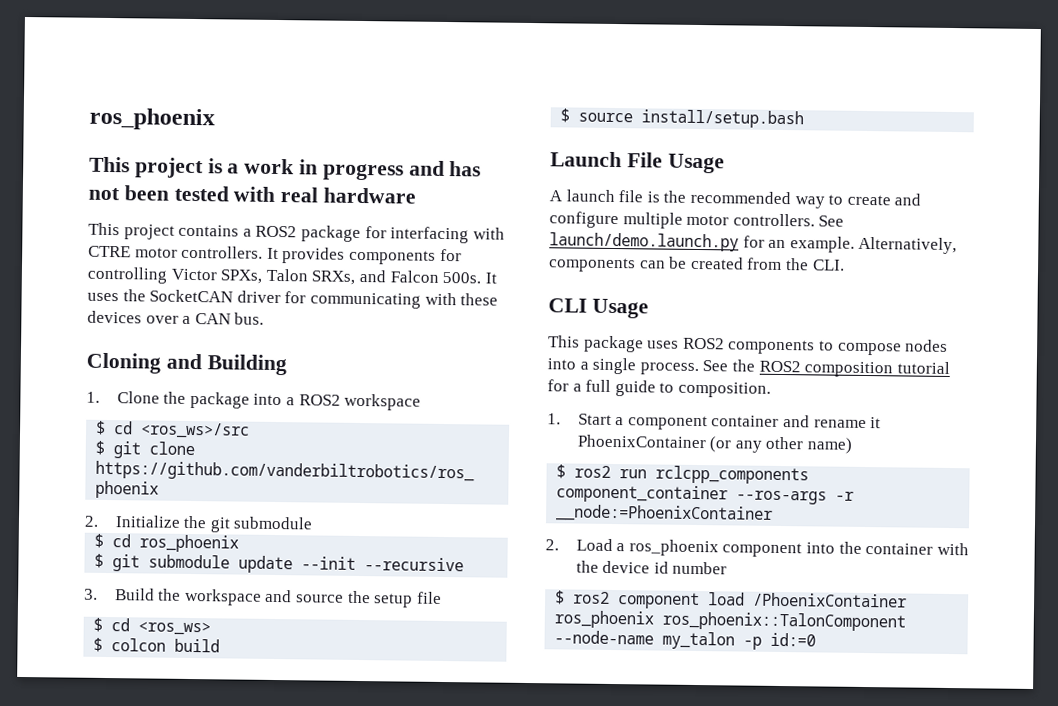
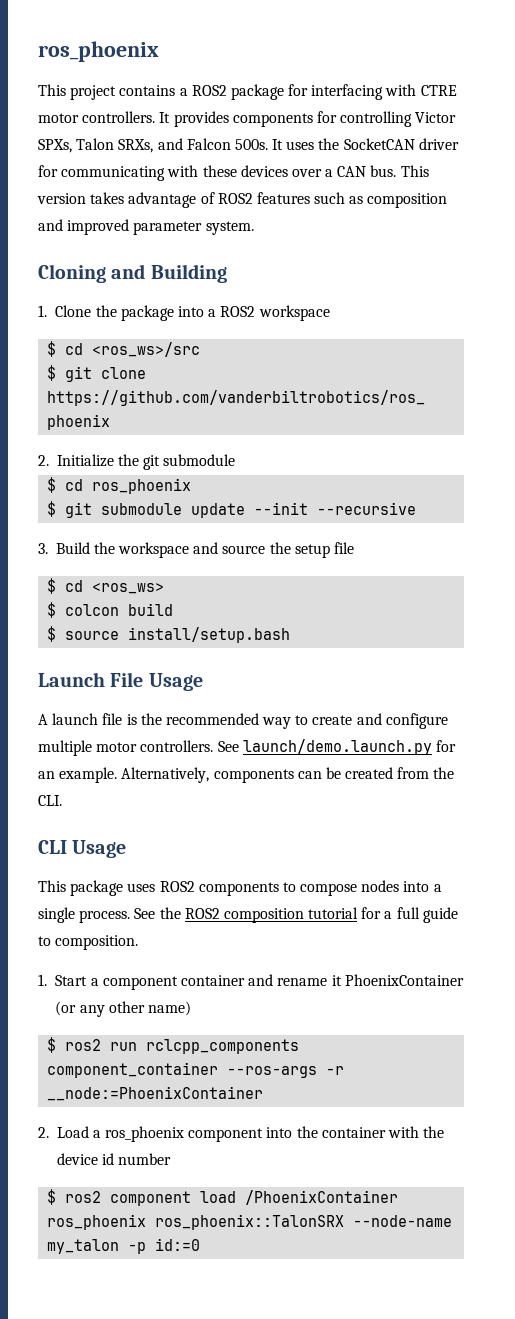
[89,107,215,131] [89,156,482,181] [88,185,417,204] ros_phoenix // This project is a work in progress and has not been tested with real hardware -> [38,41,159,62] ros_phoenix
(265, 318) none -> [400,165,429,177] [37,192,448,208] [38,219,254,235] This version takes advantage of ROS2 features such as composition and improved parameter system.
[662,611,907,632] ros_phoenix::TalonComponent -> [155,1214,345,1230] ros_phoenix::TalonSRX

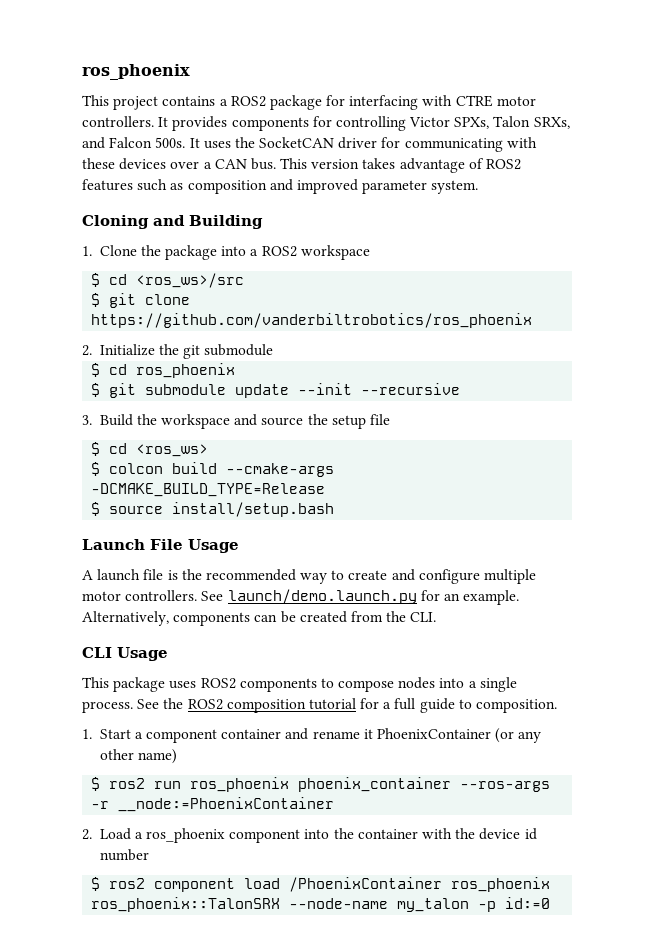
(174, 609) none -> [226,463,335,477] [91,483,326,497] --cmake-args -DCMAKE_BUILD_TYPE=Release
[146,1039,300,1054] [47,1062,219,1078] rclcpp_components component_container -> [190,777,452,792] ros_phoenix phoenix_container

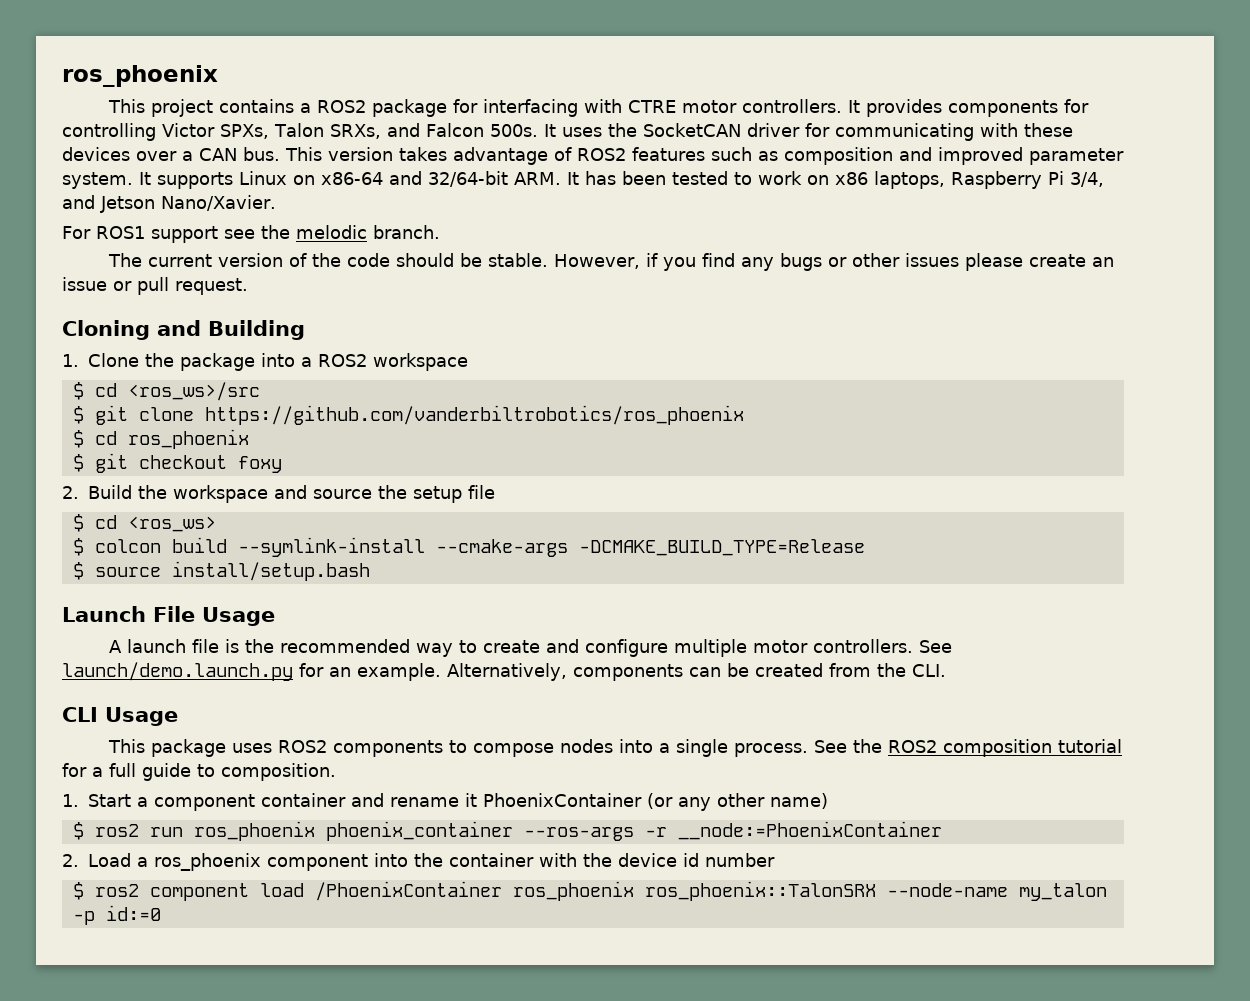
(479, 187) none -> [139,171,1104,189] [62,195,276,213] [62,225,440,243] [107,253,1114,271] [62,277,248,295] It supports Linux on x86-64 and 32/64-bit ARM. It has been tested to work on x86 laptops, Raspberry Pi 3/4, and Jetson Nano/Xavier. // For ROS1 support see the melodic branch. // The current version of the code should be stable. However, if you find any bugs or other issues please create an issue or pull request.
[82,344,274,359] // 2. Initialize the git submodule -> (744, 415) none
[145,383,461,398] [82,415,92,425] submodule update --init --recursive // 3. -> [138,455,282,473] [62,486,79,499] checkout foxy // 2.
(218, 468) none -> [237,537,425,557] --symlink-install

